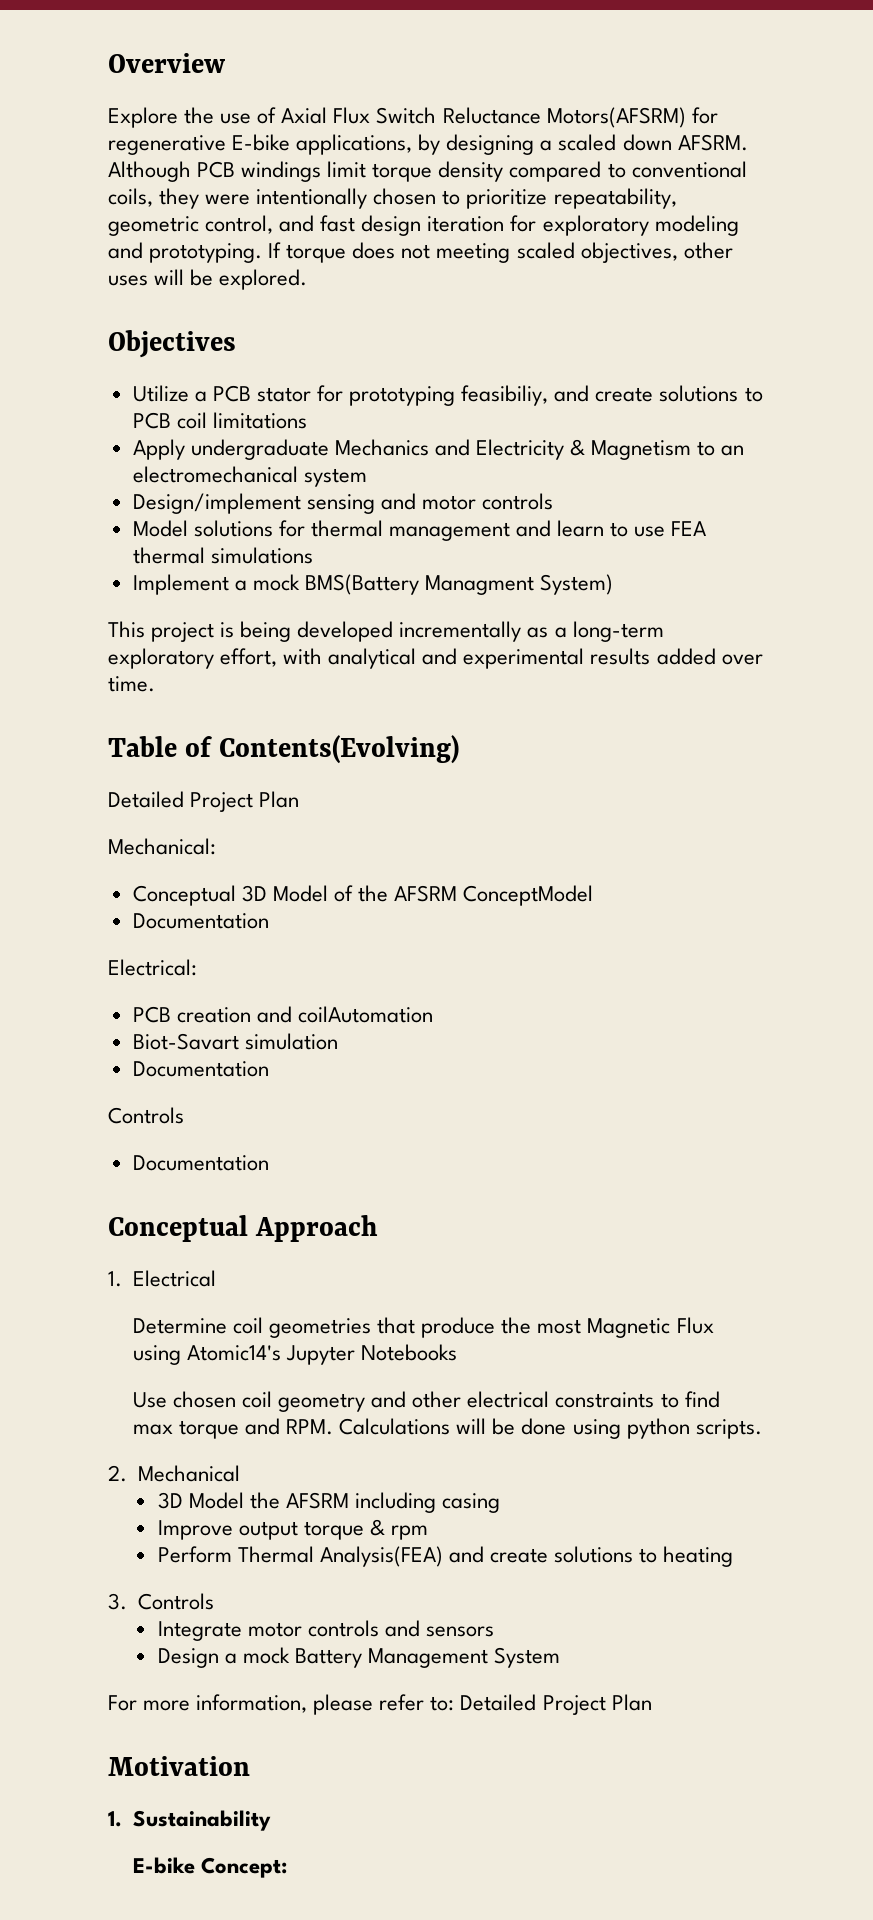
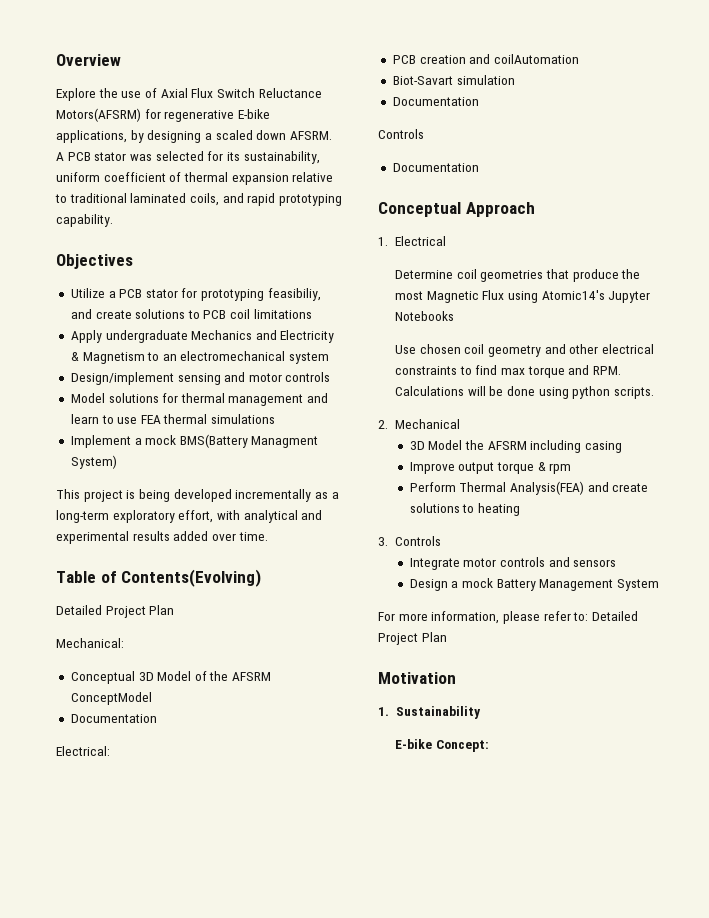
[108,161,747,182] [108,188,677,209] [108,215,739,236] [108,242,733,263] [108,269,308,290] Although PCB windings limit torque density compared to conventional coils, they were intentionally chosen to prioritize repeatability, geometric control, and fast design iteration for exploratory modeling and prototyping. If torque does not meeting scaled objectives, other uses will be explored. -> [56,151,320,164] [56,172,334,185] [55,193,342,206] [56,214,113,227] A PCB stator was selected for its sustainability, uniform coefficient of thermal expansion relative to traditional laminated coils, and rapid prototyping capability.

